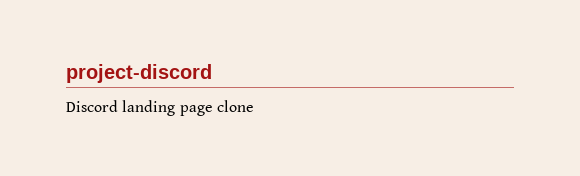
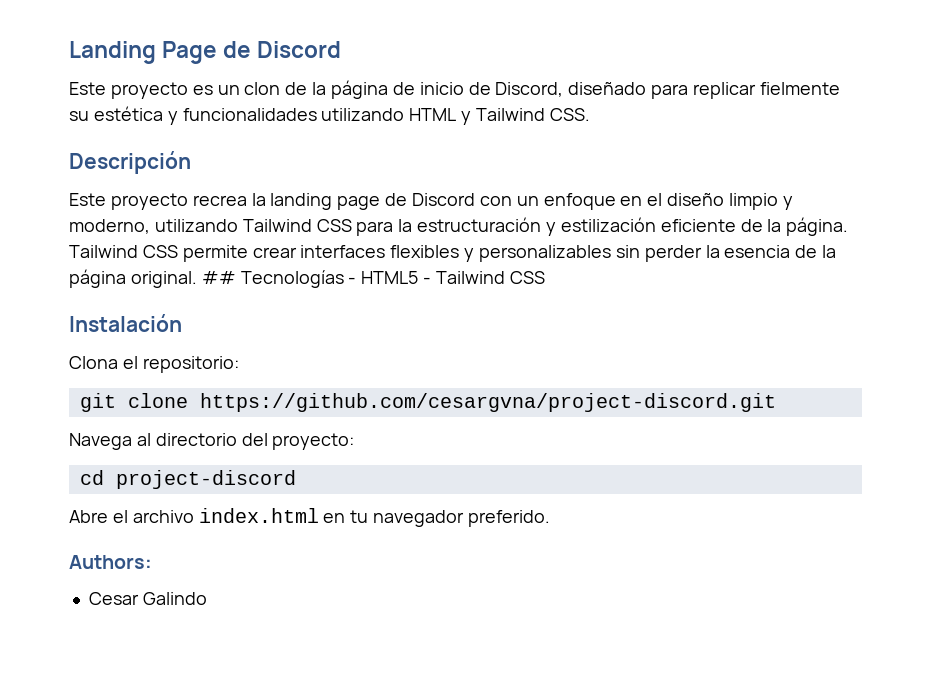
[66,64,212,83] [66,100,254,116] project-discord // Discord landing page clone -> [69,41,342,64] [69,80,840,99] [69,106,590,125] [69,151,191,174] [69,193,793,210] [69,217,849,236] [69,245,837,262] [69,269,545,288] [69,314,182,332] [69,356,239,373] [79,393,776,412] [69,433,355,450] [79,470,296,489] [69,508,551,527] [69,555,152,569] [88,592,207,605] Landing Page de Discord // Este proyecto es un clon de la página de inicio de Discord, diseñado para replicar fielmente su estética y funcionalidades utilizando HTML y Tailwind CSS. // Descripción // Este proyecto recrea la landing page de Discord con un enfoque en el diseño limpio y moderno, utilizando Tailwind CSS para la estructuración y estilización eficiente de la página. Tailwind CSS permite crear interfaces flexibles y personalizables sin perder la esencia de la página original. ## Tecnologías - HTML5 - Tailwind CSS // Instalación // Clona el repositorio: // git clone https://github.com/cesargvna/project-discord.git // Navega al directorio del proyecto: // cd project-discord // Abre el archivo index.html en tu navegador preferido. // Authors: // Cesar Galindo

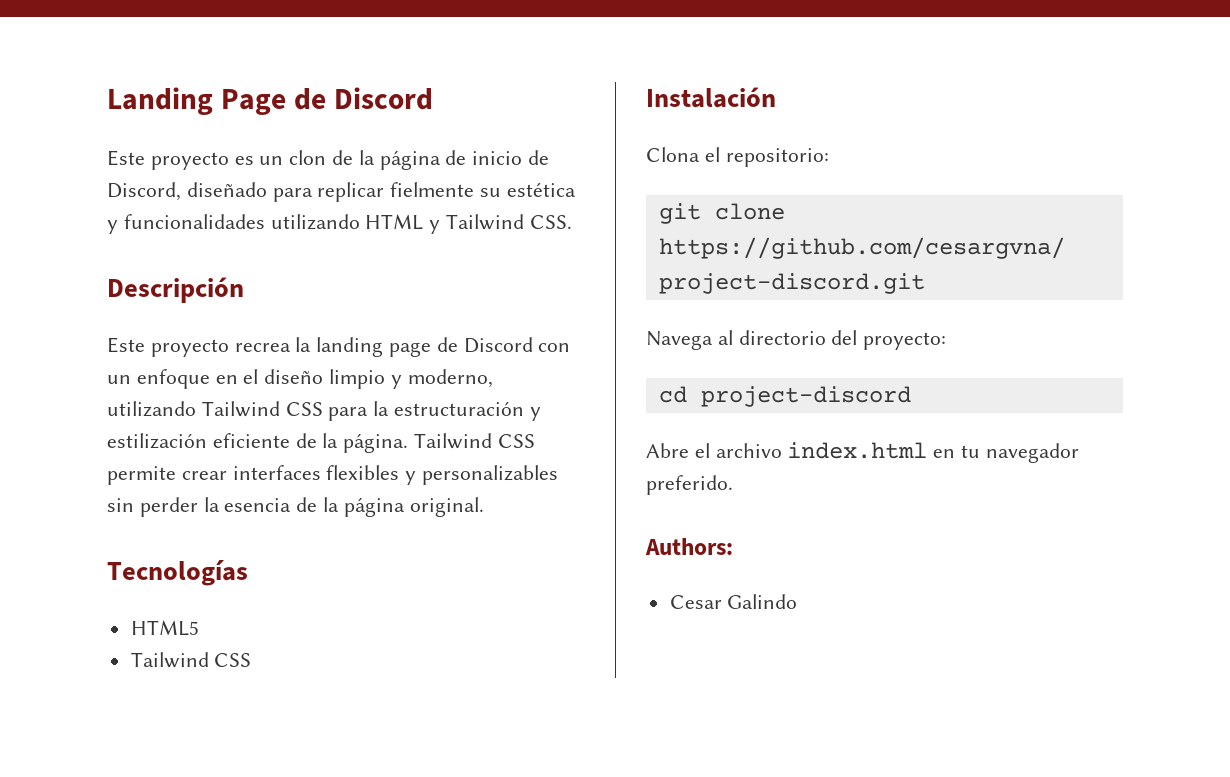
[201,271,236,284] ## -> (484, 507) //
[348,277,357,284] - -> (248, 573) //
[423,277,432,284] - -> (199, 628) //

